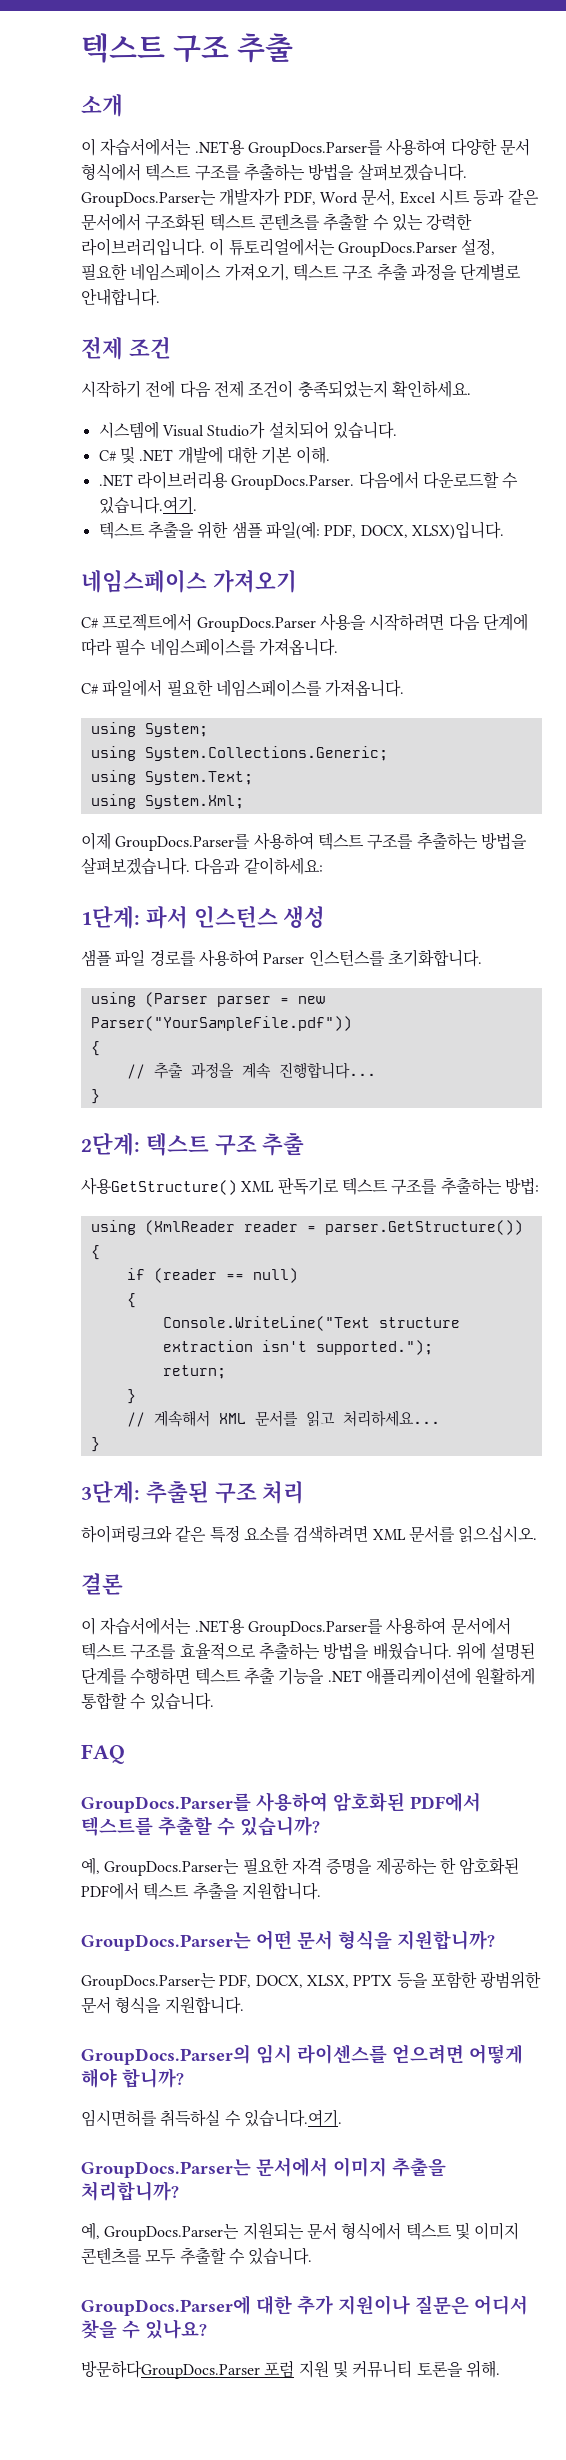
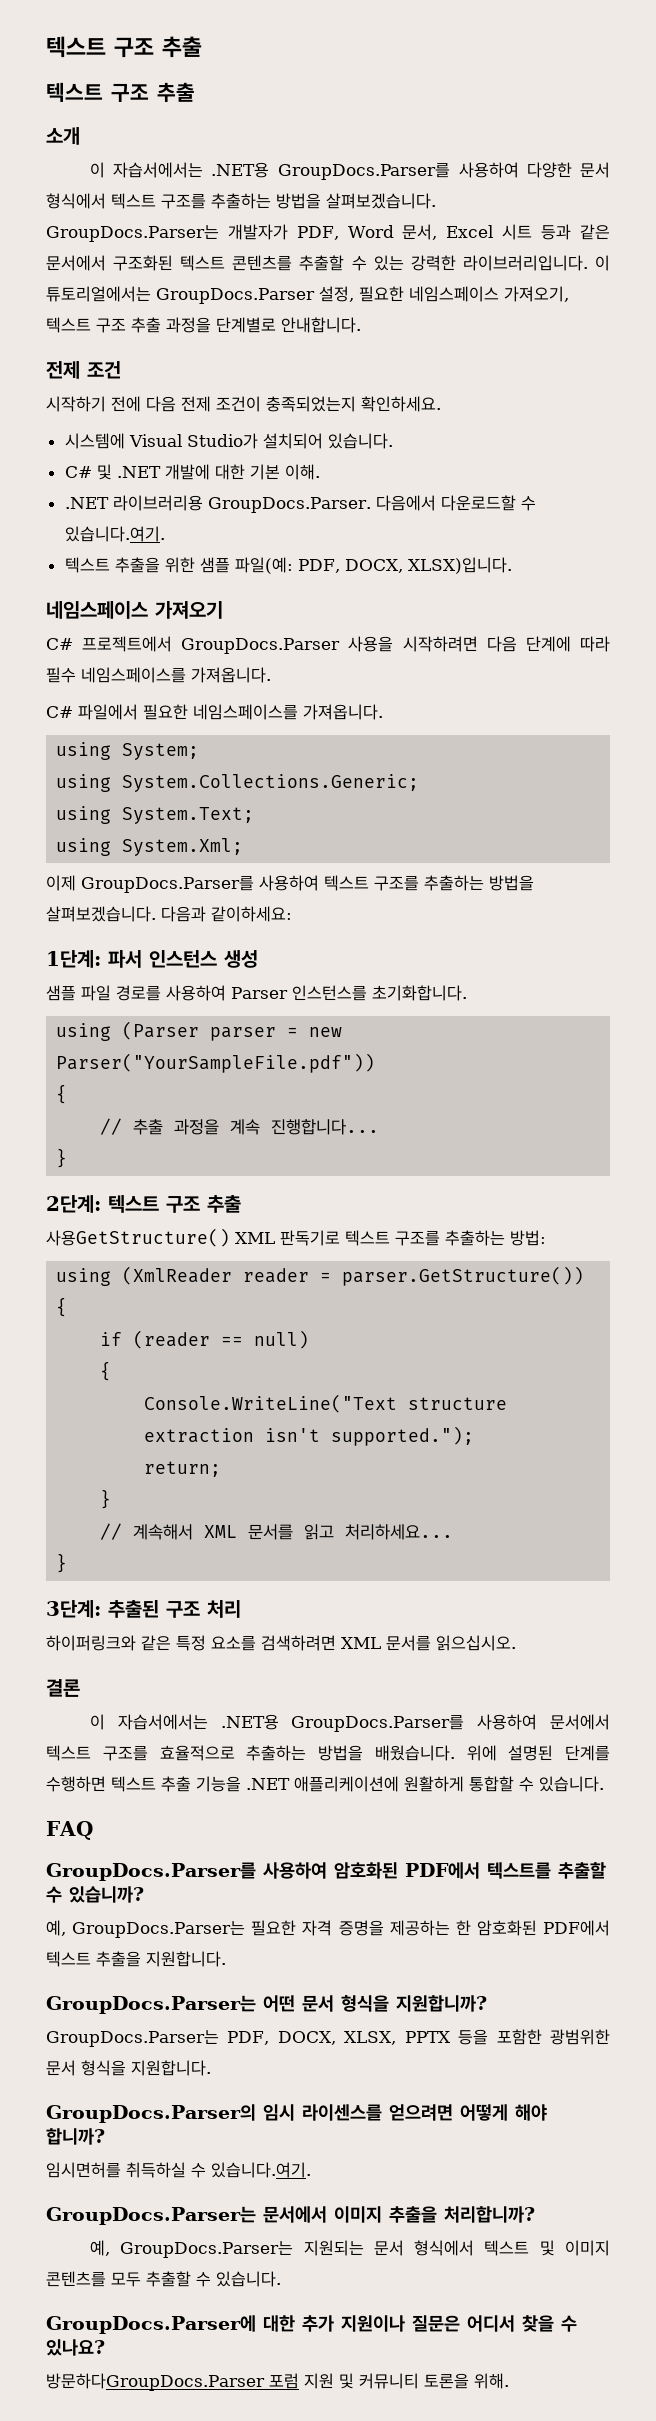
[81,33,293,63] 텍스트 구조 추출 -> [46,36,202,58] [46,82,195,102] 텍스트 구조 추출 // 텍스트 구조 추출

